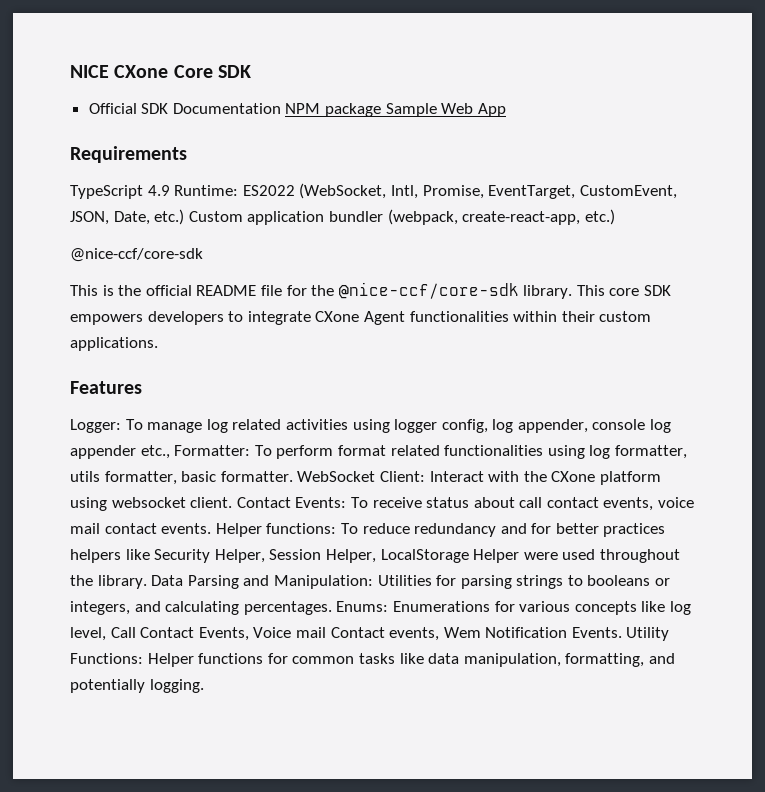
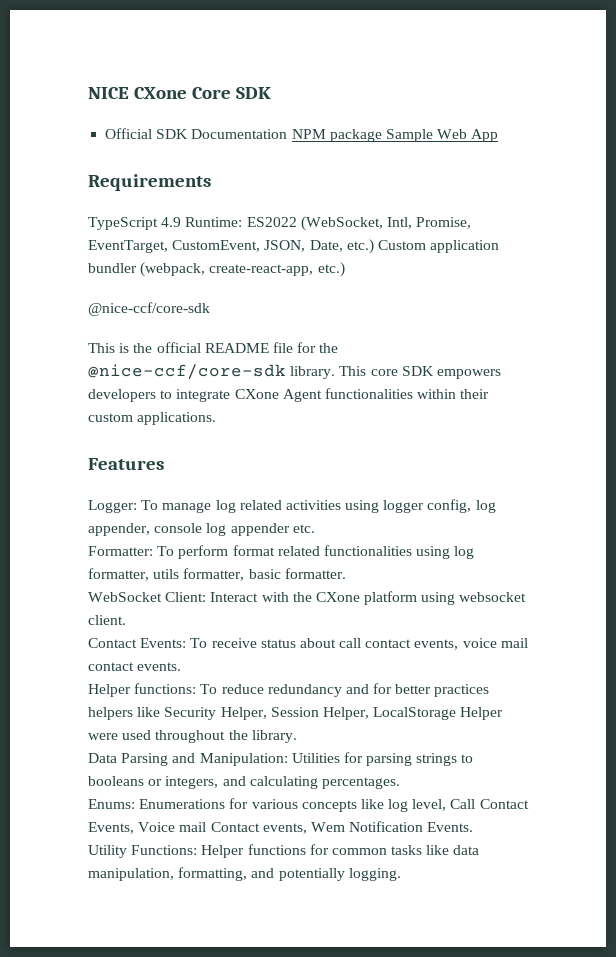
[140,445,170,459] etc., -> [292,524,315,533] etc. //
(293, 476) none -> (346, 573) //
(233, 502) none -> (126, 620) //
(212, 528) none -> (182, 666) //
(147, 582) none -> (297, 736) //
(332, 608) none -> (400, 783) //
(622, 632) none -> (474, 827) //

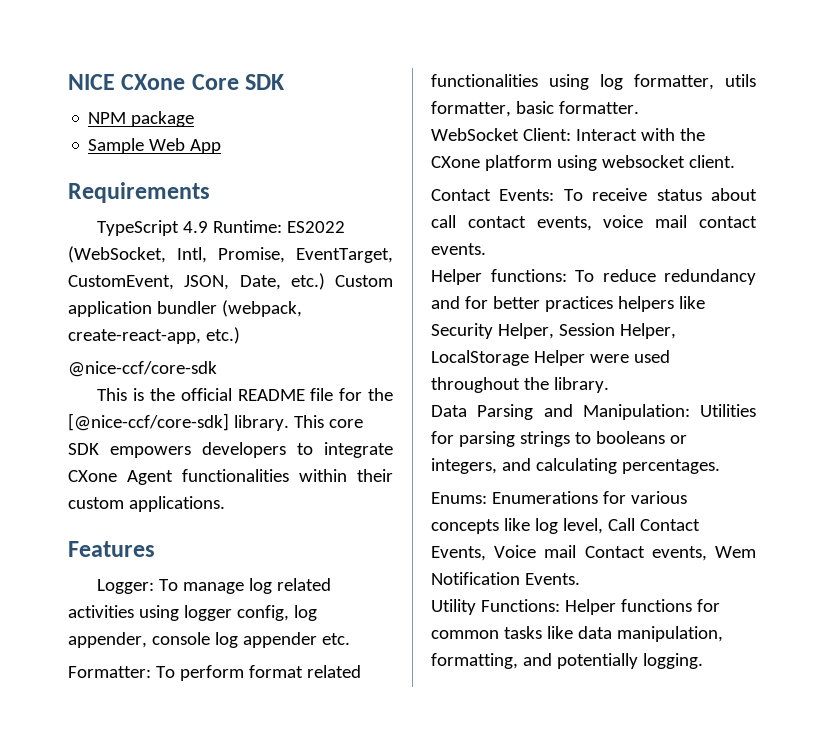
[105,128,288,139] Official SDK Documentation -> (286, 82) none
(382, 135) none -> (195, 119) //
[88,364,286,380] @nice-ccf/core-sdk -> [68,413,229,431] [@nice-ccf/core-sdk]

